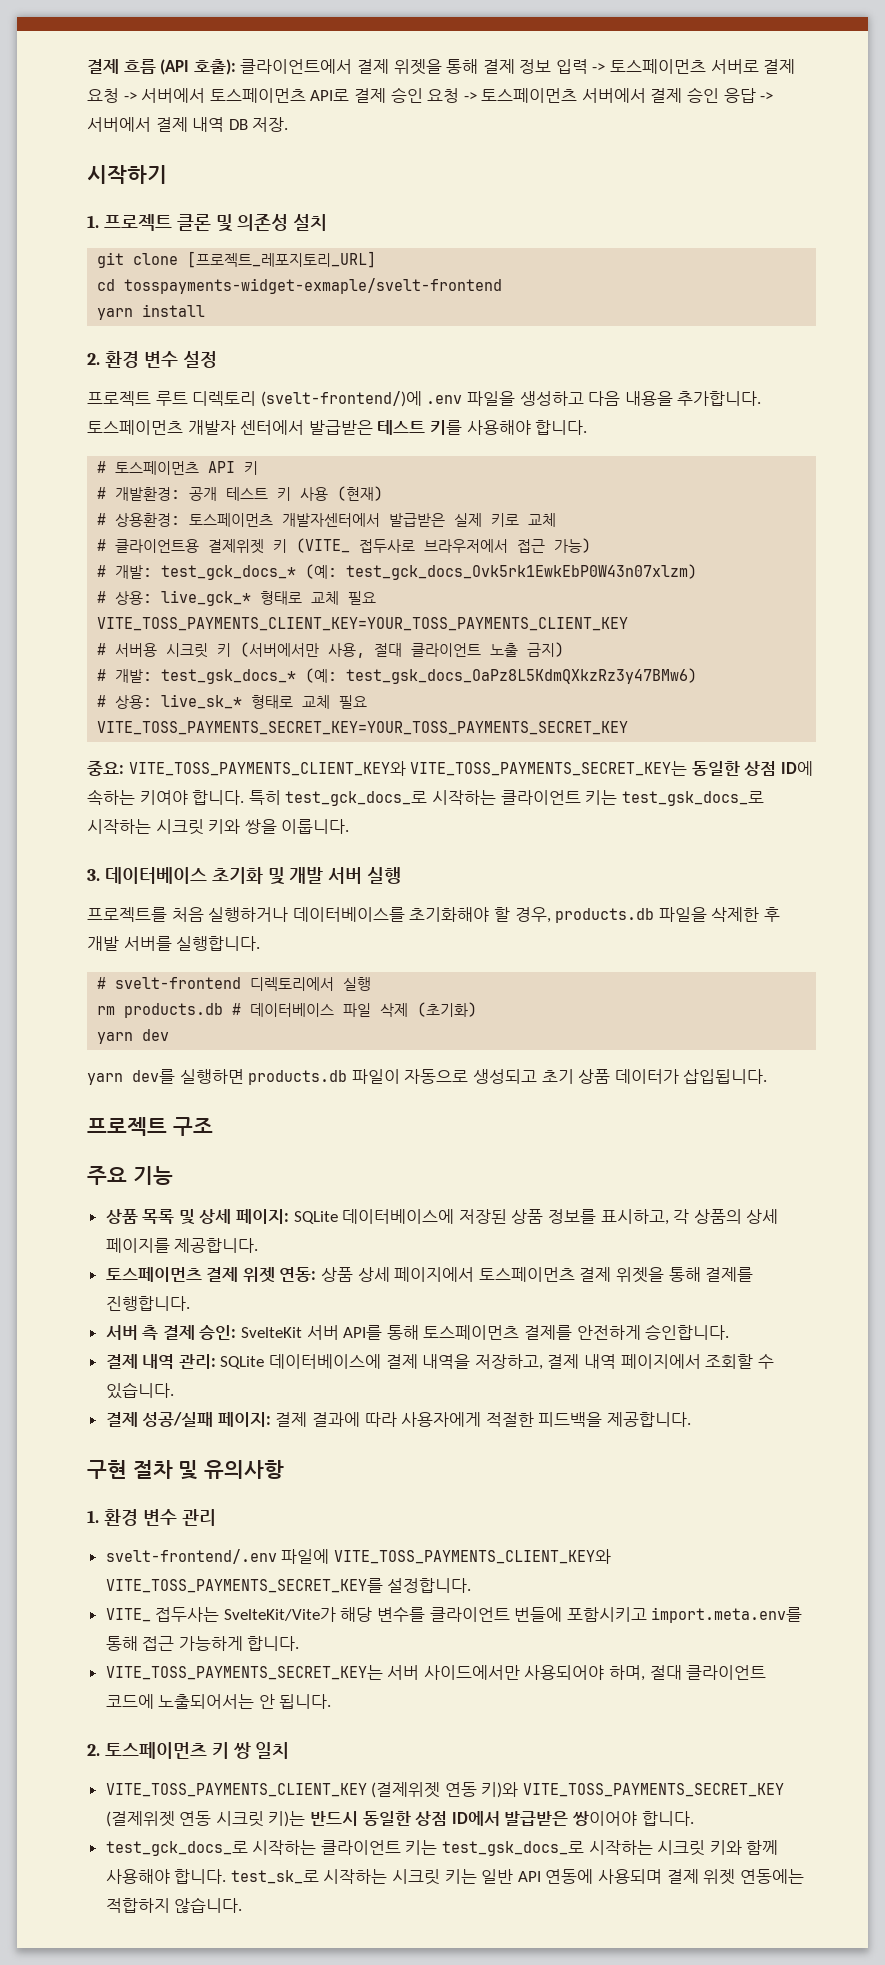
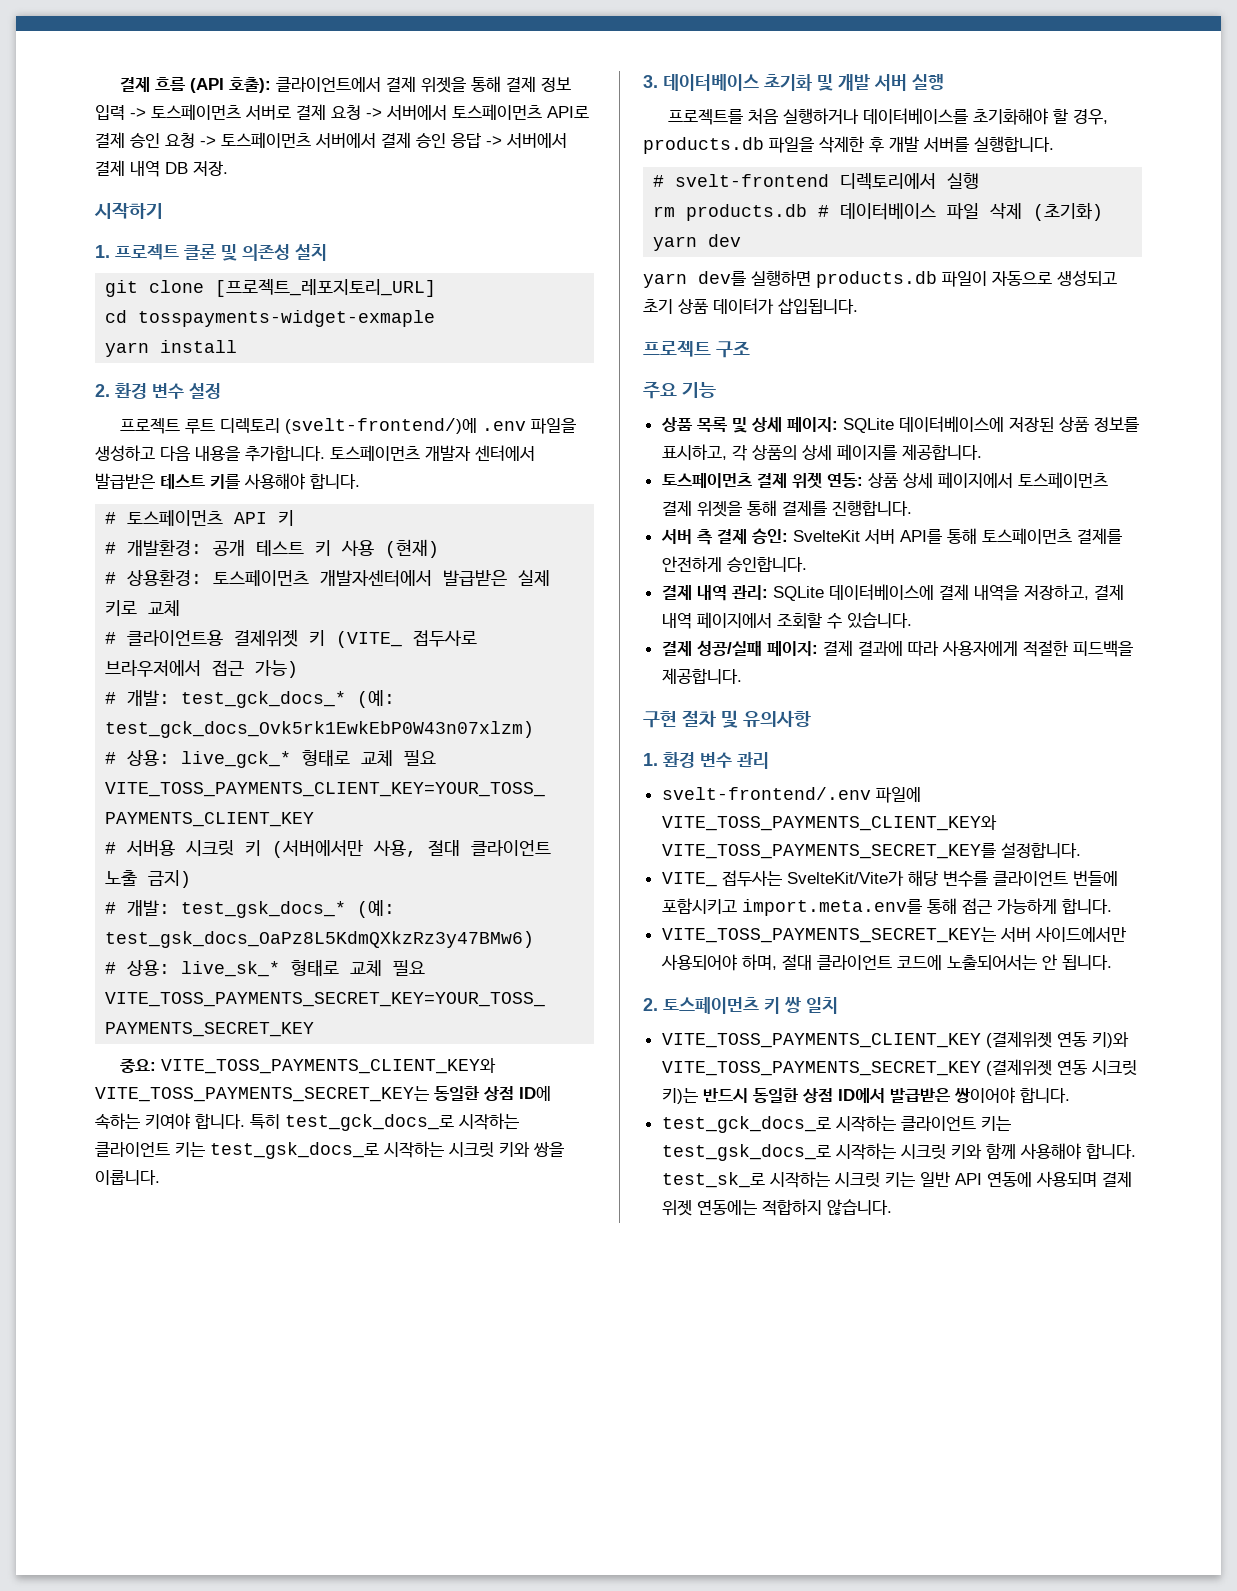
[124,278,503,294] tosspayments-widget-exmaple/svelt-frontend -> [138,310,436,327] tosspayments-widget-exmaple

